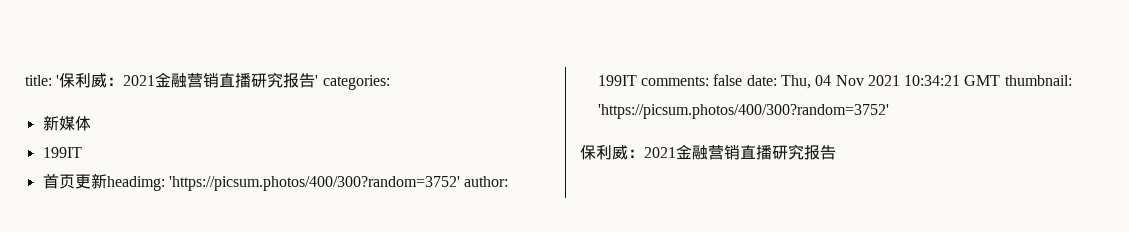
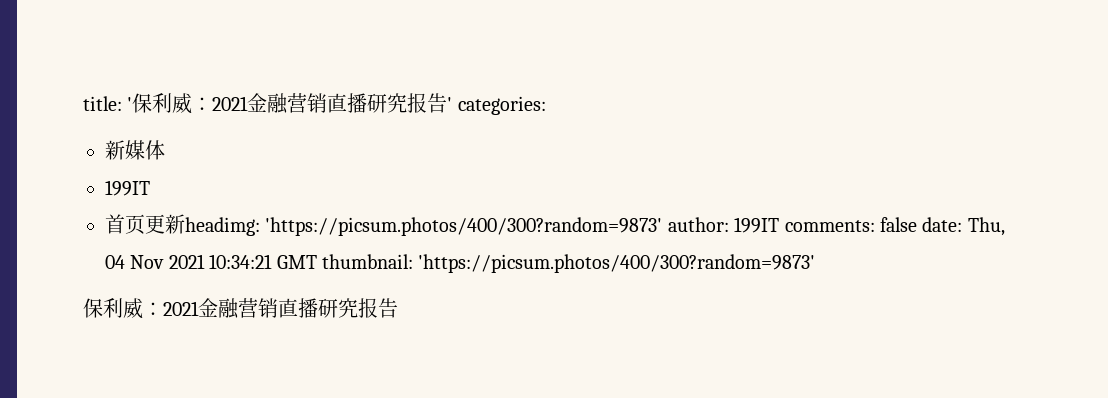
[168,176,460,191] 'https://picsum.photos/400/300?random=3752' -> [265,217,663,236] 'https://picsum.photos/400/300?random=9873'
[597,104,889,119] 'https://picsum.photos/400/300?random=3752' -> [418,254,816,273] 'https://picsum.photos/400/300?random=9873'

